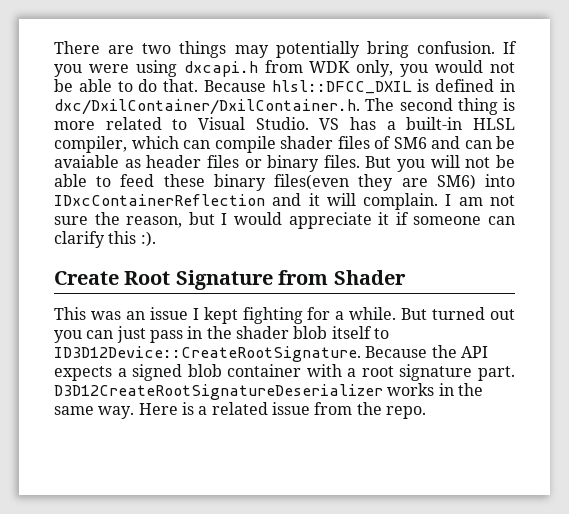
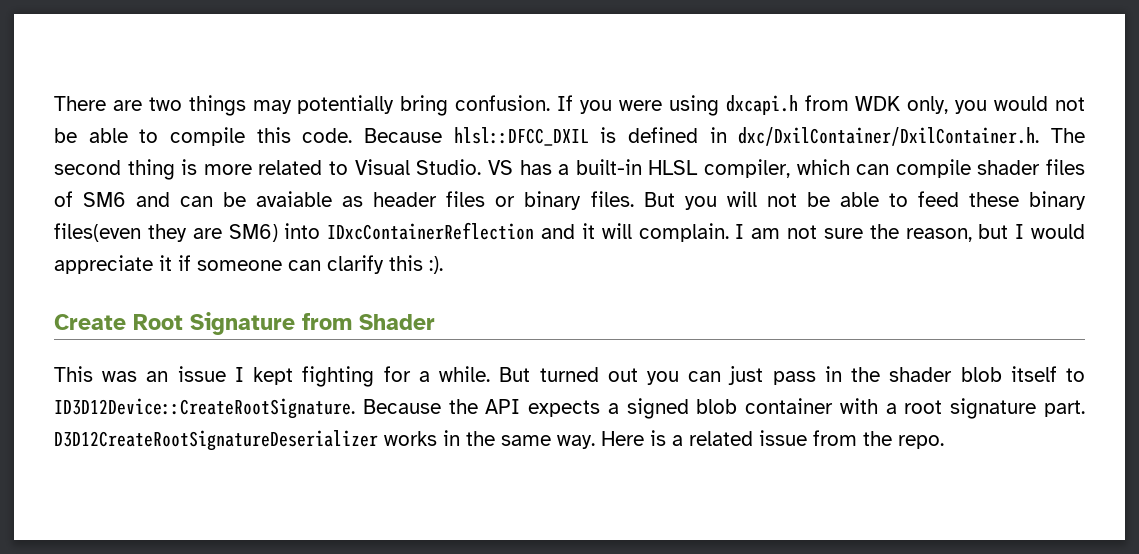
[138,79,199,92] do that. -> [170,127,353,146] compile this code.

